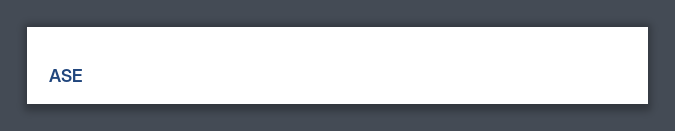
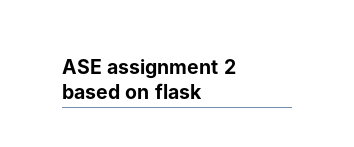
(82, 75) none -> [107,59,236,79] [62,83,202,99] assignment 2 based on flask

